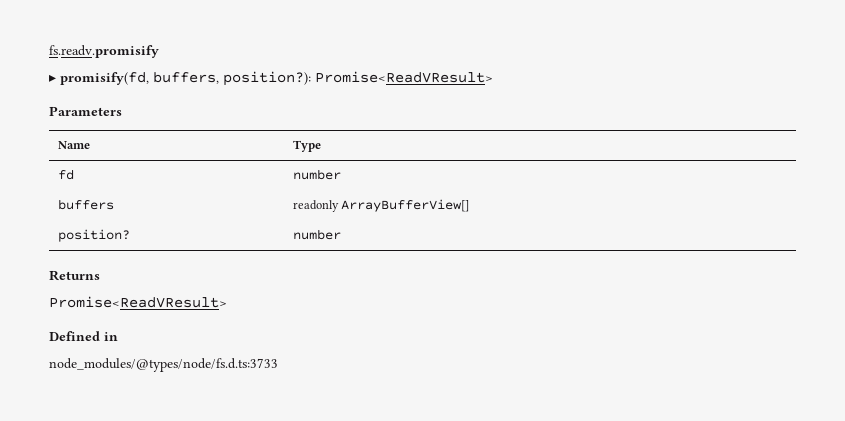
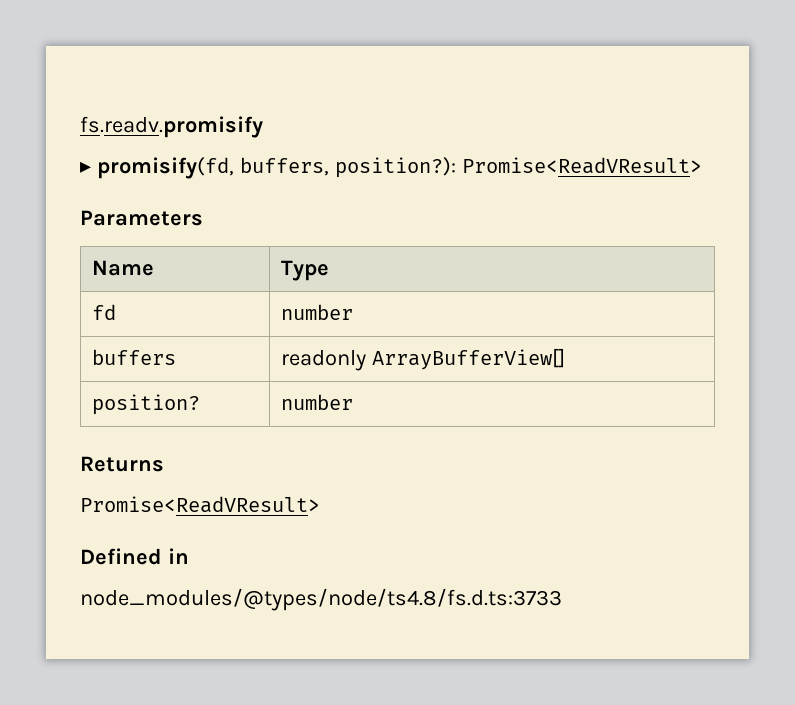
[49,358,278,372] node_modules/@types/node/fs.d.ts:3733 -> [80,588,562,611] node_modules/@types/node/ts4.8/fs.d.ts:3733

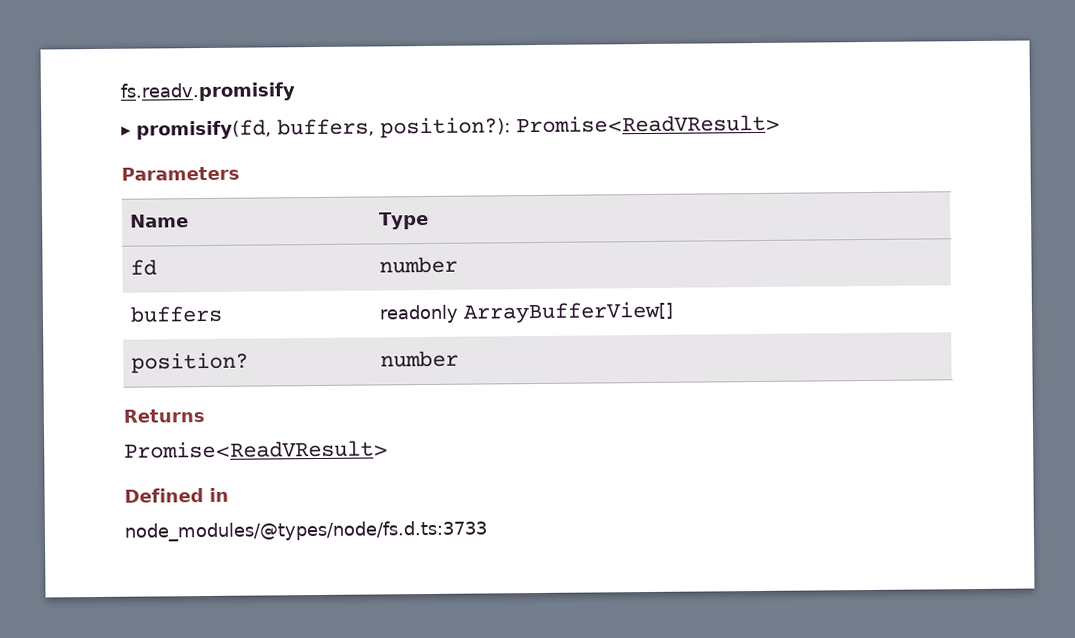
[80,588,562,611] node_modules/@types/node/ts4.8/fs.d.ts:3733 -> [124,520,487,542] node_modules/@types/node/fs.d.ts:3733

